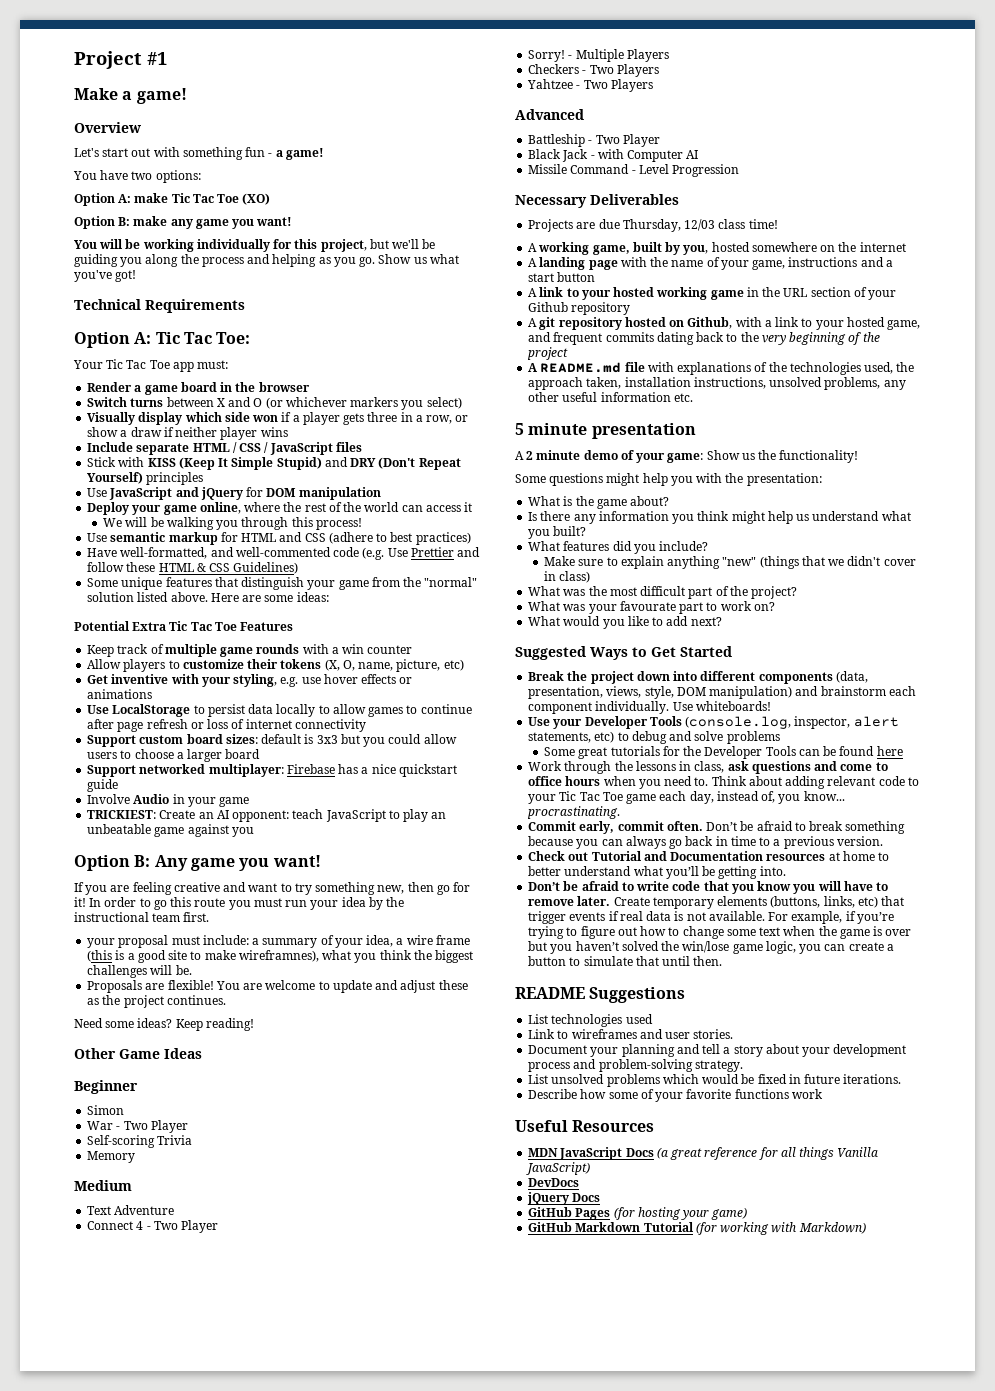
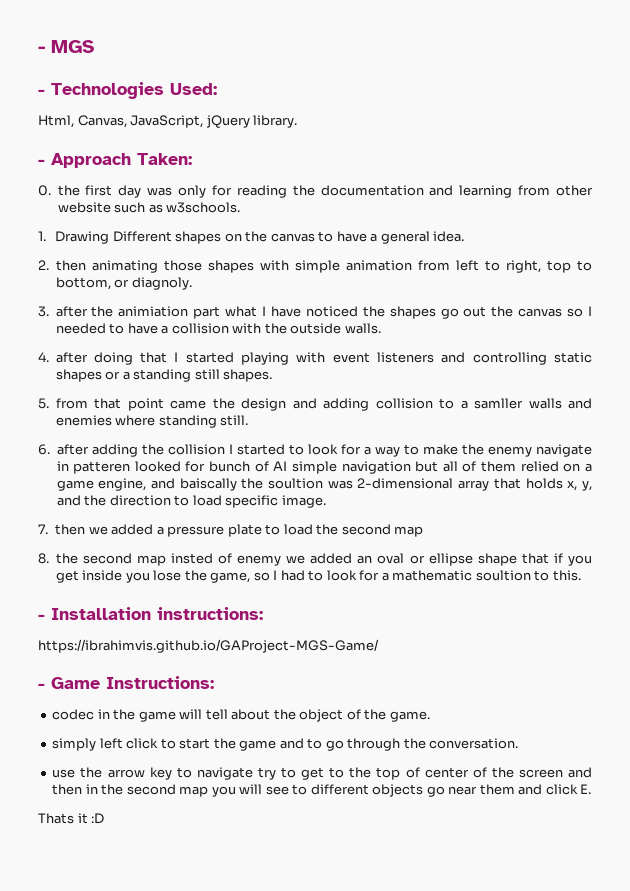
[74,51,167,69] [74,88,187,104] [74,122,141,133] [74,147,324,160] [73,170,201,183] [74,193,271,206] [74,216,293,229] [74,239,436,252] [74,254,459,267] [74,270,137,282] [74,299,245,313] [74,332,251,348] [73,359,229,372] [87,382,310,395] [87,397,462,410] [87,412,469,425] [87,427,288,440] [87,442,362,455] [87,457,461,470] [87,472,204,485] [87,487,381,500] [87,502,473,515] [103,517,362,530] [87,532,471,545] [87,547,481,560] [87,562,299,574] [87,577,478,590] [87,592,329,602] [74,621,294,631] [87,644,413,657] [87,659,464,672] [87,674,413,687] [87,689,153,699] [87,704,472,717] [87,719,366,732] [87,734,457,747] [87,749,261,762] [87,764,457,777] [87,779,119,792] [87,794,250,807] [87,809,447,822] [87,824,254,837] [74,855,321,871] [74,882,471,895] [74,897,405,910] [74,912,210,922] [87,935,470,948] [87,950,474,963] [87,965,192,978] [87,980,468,993] [87,995,226,1008] [74,1018,254,1031] [74,1048,202,1059] [74,1080,138,1094] [87,1105,125,1115] [87,1120,188,1133] [87,1135,193,1148] [87,1151,136,1163] [74,1180,132,1191] [87,1205,175,1215] [87,1220,219,1233] [528,49,669,62] [528,64,659,77] [527,79,653,92] [515,109,584,120] [528,134,660,147] [528,149,699,162] [528,164,740,177] [515,194,679,208] [528,219,778,232] [528,242,906,255] [528,257,893,270] [528,272,596,282] [528,287,897,300] [528,302,631,315] [528,317,921,330] [528,332,880,345] [527,347,569,360] [528,362,915,375] [528,377,906,390] [528,392,693,402] [515,423,696,439] [515,450,859,463] [515,473,822,486] [528,496,670,509] [528,511,911,524] [528,526,587,539] [528,541,709,554] [544,556,916,569] [544,571,591,583] [528,586,798,599] [528,601,775,614] [528,616,722,629] [515,646,732,660] [528,671,868,684] [528,686,916,699] [528,701,771,714] [528,716,899,729] [528,731,780,744] [544,746,903,759] [528,761,888,774] [528,776,919,789] [528,791,845,804] [527,806,621,819] [528,821,906,834] [528,836,883,849] [528,851,890,861] [528,866,786,879] [528,881,889,894] [528,896,905,909] [528,911,894,924] [528,926,912,939] [528,941,894,954] [528,956,723,966] [515,987,686,1003] [528,1014,653,1027] [528,1029,734,1039] [528,1044,907,1057] [528,1059,743,1072] [528,1074,902,1087] [528,1089,823,1102] [515,1120,655,1132] [528,1147,879,1160] [526,1162,591,1175] [528,1178,580,1187] [527,1192,601,1205] [528,1207,748,1220] [528,1222,866,1235] Project #1 // Make a game! // Overview // Let's start out with something fun - a game! // You have two options: // Option A: make Tic Tac Toe (XO) // Option B: make any game you want! // You will be working individually for this project, but we'll be guiding you along the process and helping as you go. Show us what you've got! // Technical Requirements // Option A: Tic Tac Toe: // Your Tic Tac Toe app must: // Render a game board in the browser // Switch turns between X and O (or whichever markers you select) // Visually display which side won if a player gets three in a row, or show a draw if neither player wins // Include separate HTML / CSS / JavaScript files // Stick with KISS (Keep It Simple Stupid) and DRY (Don't Repeat Yourself) principles // Use JavaScript and jQuery for DOM manipulation // Deploy your game online, where the rest of the world can access it // We will be walking you through this process! // Use semantic markup for HTML and CSS (adhere to best practices) // Have well-formatted, and well-commented code (e.g. Use Prettier and follow these HTML & CSS Guidelines) // Some unique features that distinguish your game from the "normal" solution listed above. Here are some ideas: // Potential Extra Tic Tac Toe Features // Keep track of multiple game rounds with a win counter // Allow players to customize their tokens (X, O, name, picture, etc) // Get inventive with your styling, e.g. use hover effects or animations // Use LocalStorage to persist data locally to allow games to continue after page refresh or loss of internet connectivity // Support custom board sizes: default is 3x3 but you could allow users to choose a larger board // Support networked multiplayer: Firebase has a nice quickstart guide // Involve Audio in your game // TRICKIEST: Create an AI opponent: teach JavaScript to play an unbeatable game against you // Option B: Any game you want! // If you are feeling creative and want to try something new, then go for it! In order to go this route you must run your idea by the instructional team first. // your proposal must include: a summary of your idea, a wire frame (this is a good site to make wireframnes), what you think the biggest challenges will be. // Proposals are flexible! You are welcome to update and adjust these as the project continues. // Need some ideas? Keep reading! // Other Game Ideas // Beginner // Simon // War - Two Player // Self-scoring Trivia // Memory // Medium // Text Adventure // Connect 4 - Two Player // Sorry! - Multiple Players // Checkers - Two Players // Yahtzee - Two Players // Advanced // Battleship - Two Player // Black Jack - with Computer AI // Missile Command - Level Progression // Necessary Deliverables // Projects are due Thursday, 12/03 class time! // A working game, built by you, hosted somewhere on the internet // A landing page with the name of your game, instructions and a start button // A link to your hosted working game in the URL section of your Github repository // A git repository hosted on Github, with a link to your hosted game, and frequent commits dating back to the very beginning of the project // A README.md file with explanations of the technologies used, the approach taken, installation instructions, unsolved problems, any other useful information etc. // 5 minute presentation // A 2 minute demo of your game: Show us the functionality! // Some questions might help you with the presentation: // What is the game about? // Is there any information you think might help us understand what you built? // What features did you include? // Make sure to explain anything "new" (things that we didn't cover in class) // What was the most difficult part of the project? // What was your favourate part to work on? // What would you like to add next? // Suggested Ways to Get Started // Break the project down into different components (data, presentation, views, style, DOM manipulation) and brainstorm each component individually. Use whiteboards! // Use your Developer Tools (console.log, inspector, alert statements, etc) to debug and solve problems // Some great tutorials for the Developer Tools can be found here // Work through the lessons in class, ask questions and come to office hours when you need to. Think about adding relevant code to your Tic Tac Toe game each day, instead of, you know... procrastinating. // Commit early, commit often. Don’t be afraid to break something because you can always go back in time to a previous version. // Check out Tutorial and Documentation resources at home to better understand what you’ll be getting into. // Don’t be afraid to write code that you know you will have to remove later. Create temporary elements (buttons, links, etc) that trigger events if real data is not available. For example, if you’re trying to figure out how to change some text when the game is over but you haven’t solved the win/lose game logic, you can create a button to simulate that until then. // README Suggestions // List technologies used // Link to wireframes and user stories. // Document your planning and tell a story about your development process and problem-solving strategy. // List unsolved problems which would be fixed in future iterations. // Describe how some of your favorite functions work // Useful Resources // MDN JavaScript Docs (a great reference for all things Vanilla JavaScript) // DevDocs // jQuery Docs // GitHub Pages (for hosting your game) // GitHub Markdown Tutorial (for working with Markdown) -> [38,40,94,53] [38,82,217,99] [38,115,298,128] [38,153,192,168] [38,185,593,198] [57,202,241,213] [38,231,465,244] [38,260,593,273] [55,277,192,290] [38,306,592,319] [55,323,381,334] [38,352,592,365] [55,369,273,382] [38,398,592,411] [55,415,249,428] [38,444,593,457] [56,461,592,474] [56,478,592,491] [56,495,326,508] [38,524,424,537] [38,553,593,566] [55,570,581,583] [38,607,263,620] [38,639,379,653] [38,676,214,689] [52,709,430,722] [52,738,519,751] [52,767,593,780] [52,784,592,797] [38,813,105,824] - MGS // - Technologies Used: // Html, Canvas, JavaScript, jQuery library. // - Approach Taken: // 0. the first day was only for reading the documentation and learning from other website such as w3schools. // 1. Drawing Different shapes on the canvas to have a general idea. // 2. then animating those shapes with simple animation from left to right, top to bottom, or diagnoly. // 3. after the animiation part what I have noticed the shapes go out the canvas so I needed to have a collision with the outside walls. // 4. after doing that I started playing with event listeners and controlling static shapes or a standing still shapes. // 5. from that point came the design and adding collision to a samller walls and enemies where standing still. // 6. after adding the collision I started to look for a way to make the enemy navigate in patteren looked for bunch of AI simple navigation but all of them relied on a game engine, and baiscally the soultion was 2-dimensional array that holds x, y, and the direction to load specific image. // 7. then we added a pressure plate to load the second map // 8. the second map insted of enemy we added an oval or ellipse shape that if you get inside you lose the game, so I had to look for a mathematic soultion to this. // - Installation instructions: // https://ibrahimvis.github.io/GAProject-MGS-Game/ // - Game Instructions: // codec in the game will tell about the object of the game. // simply left click to start the game and to go through the conversation. // use the arrow key to navigate try to get to the top of center of the screen and then in the second map you will see to different objects go near them and click E. // Thats it :D

